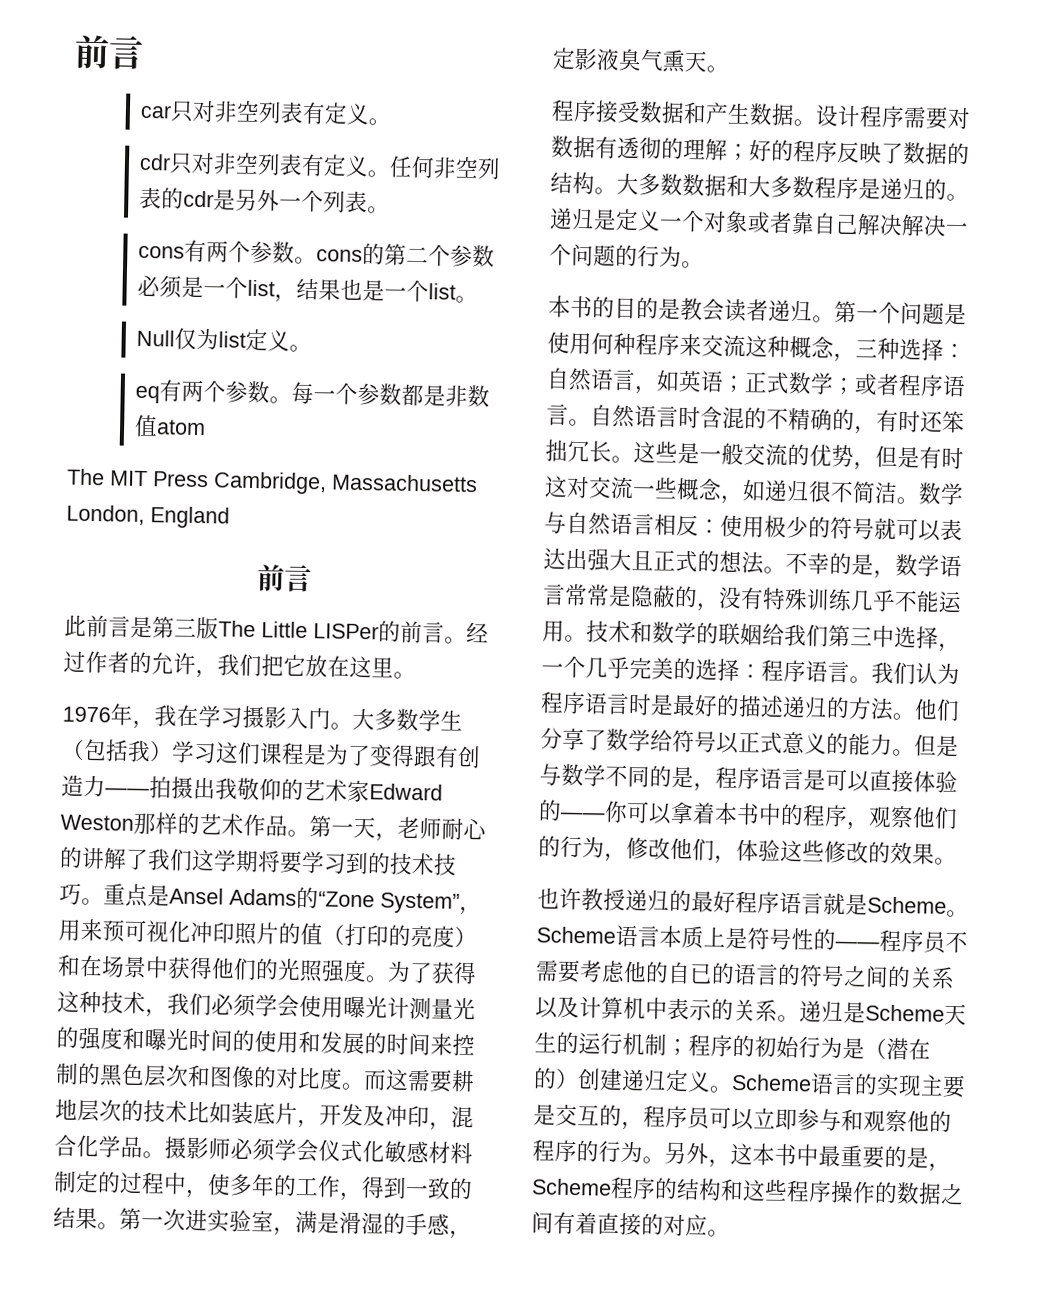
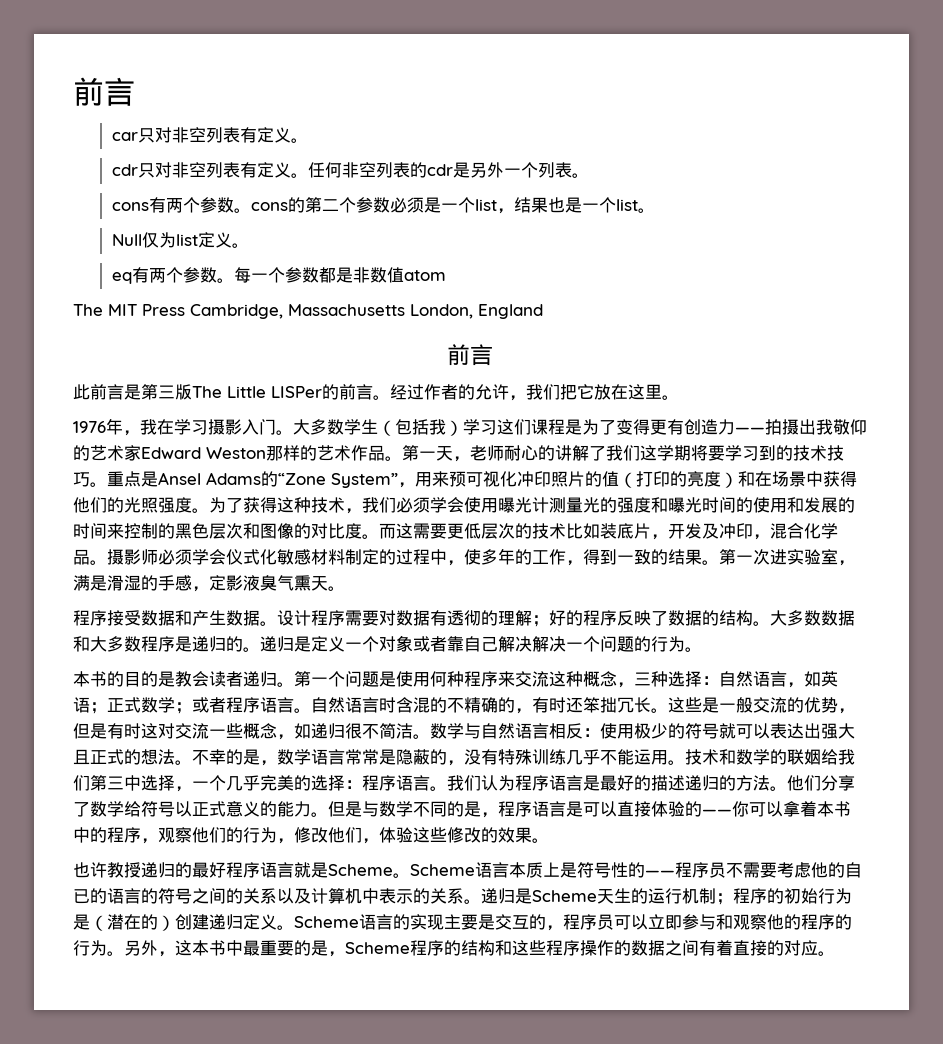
[413,746,437,768] 跟 -> [650,419,667,435] 更
[451,1069,475,1093] [55,1098,78,1120] 耕地 -> [447,523,481,539] 更低
[628,693,652,716] 时 -> (583, 783) none

